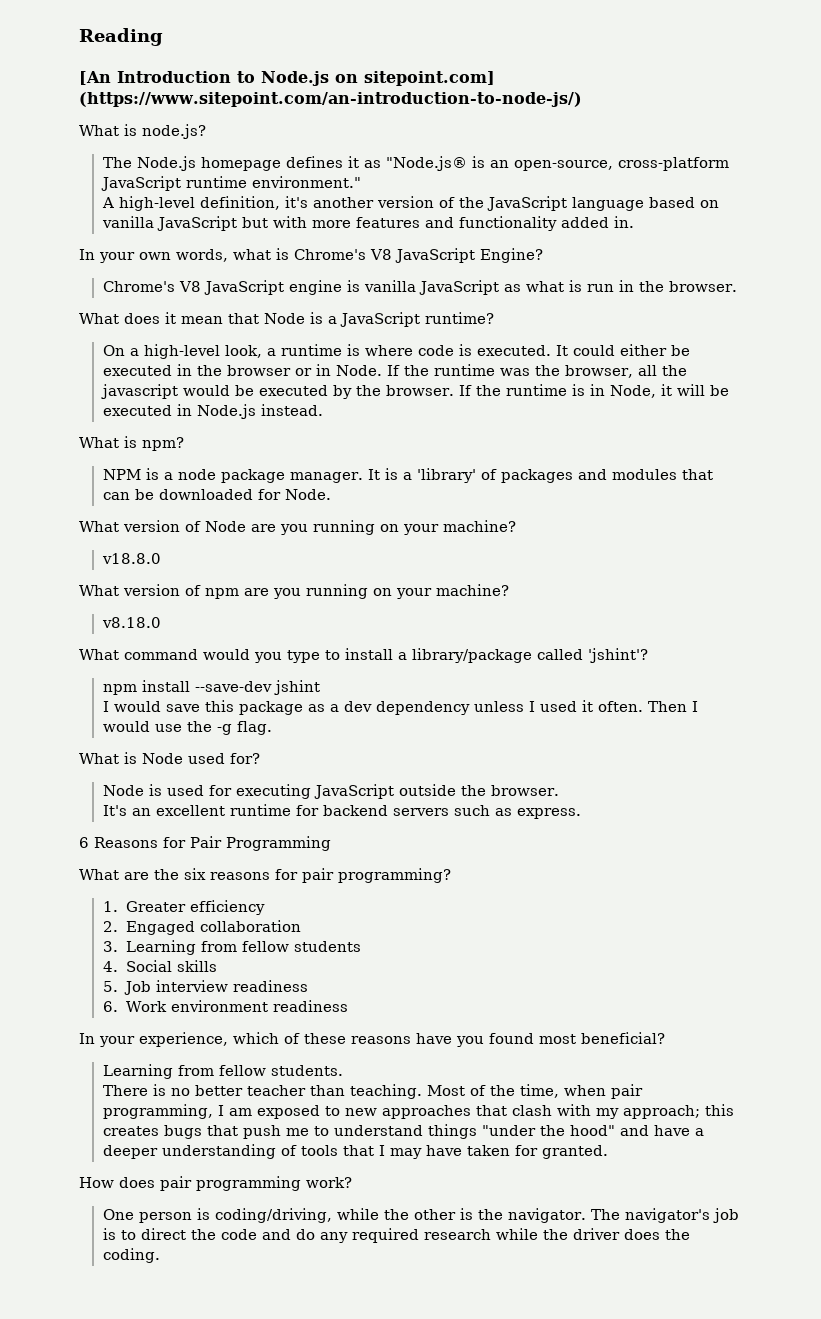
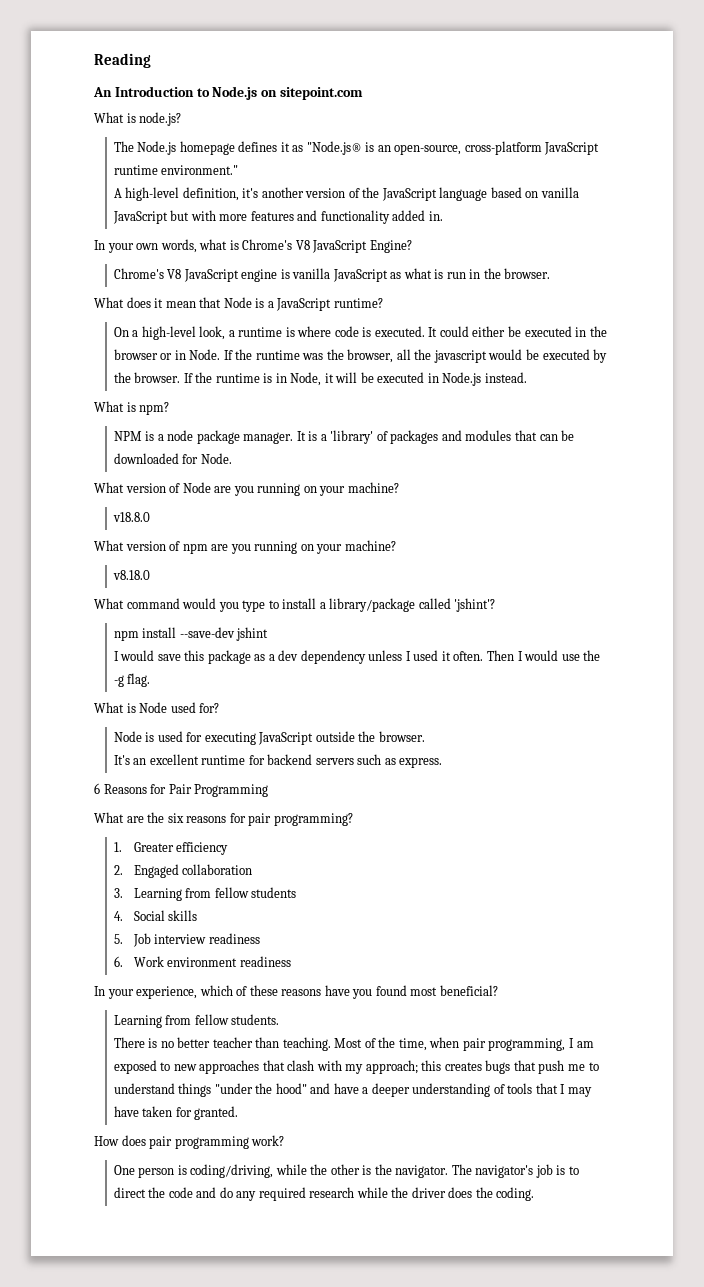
[79,71,111,85] [An -> [93,87,112,97] An
[364,71,495,86] [79,92,582,107] sitepoint.com] (https://www.sitepoint.com/an-introduction-to-node-js/) -> [279,87,363,100] sitepoint.com

